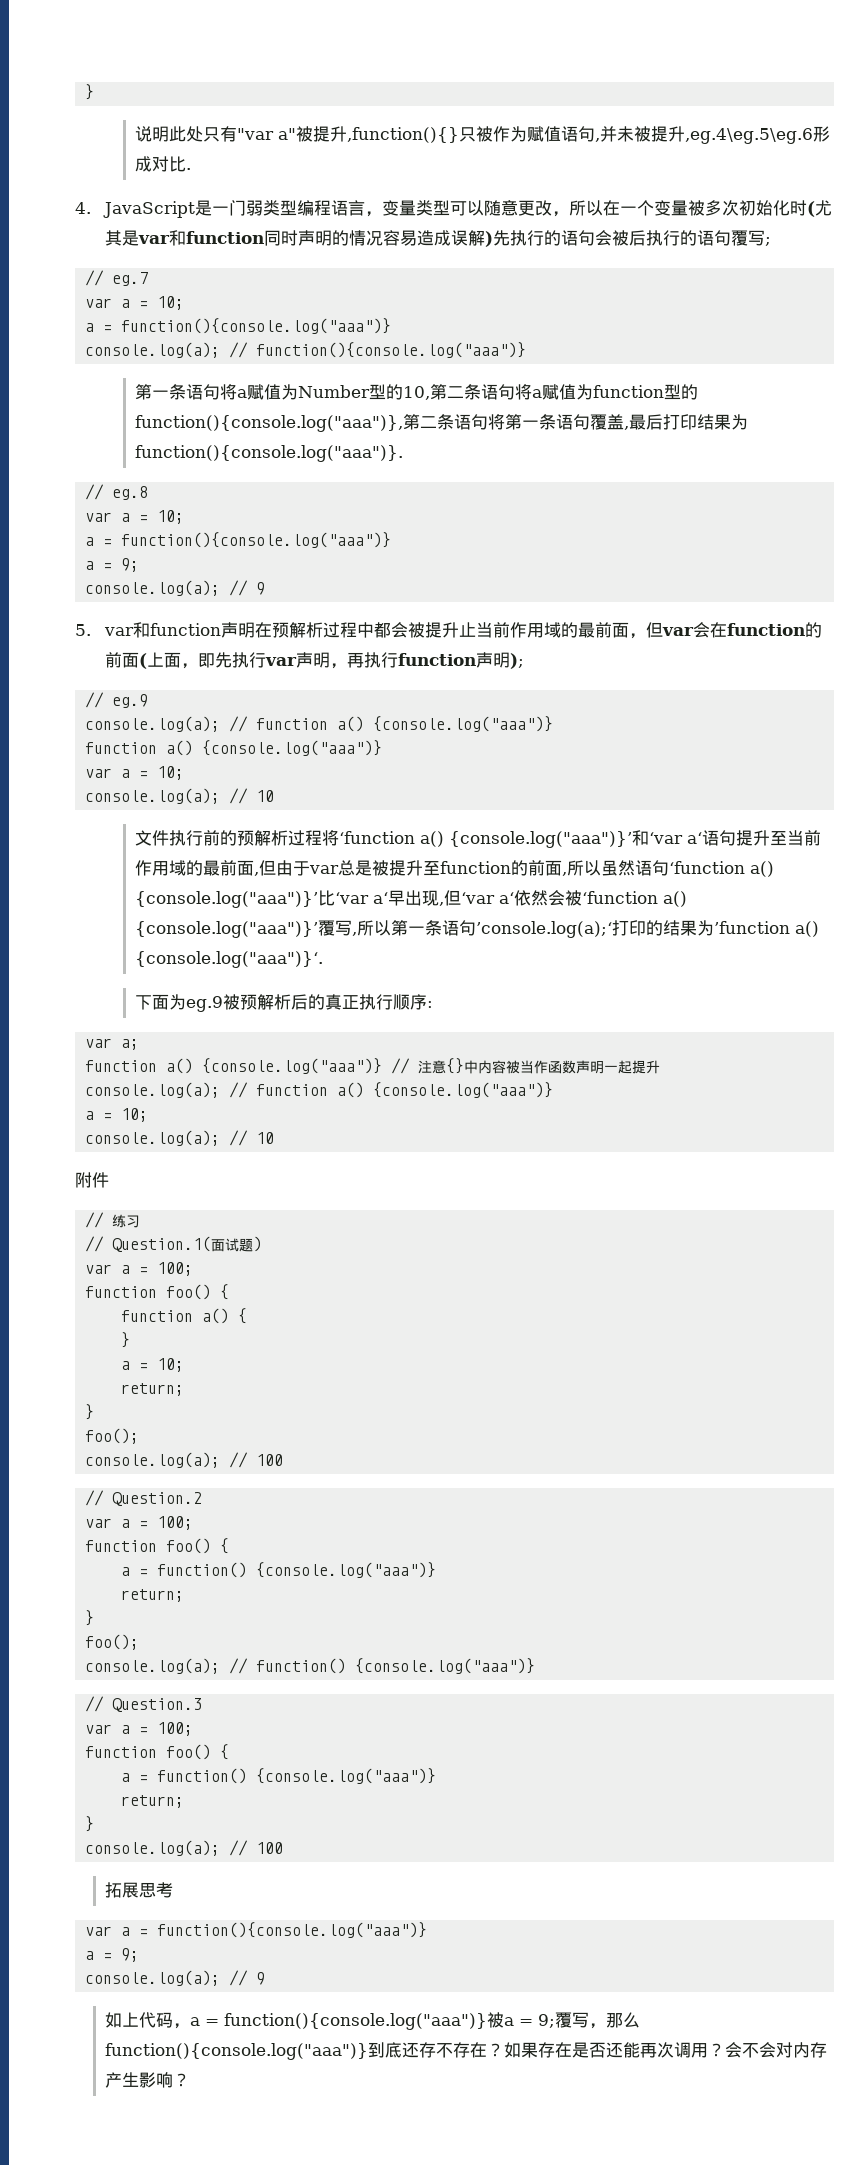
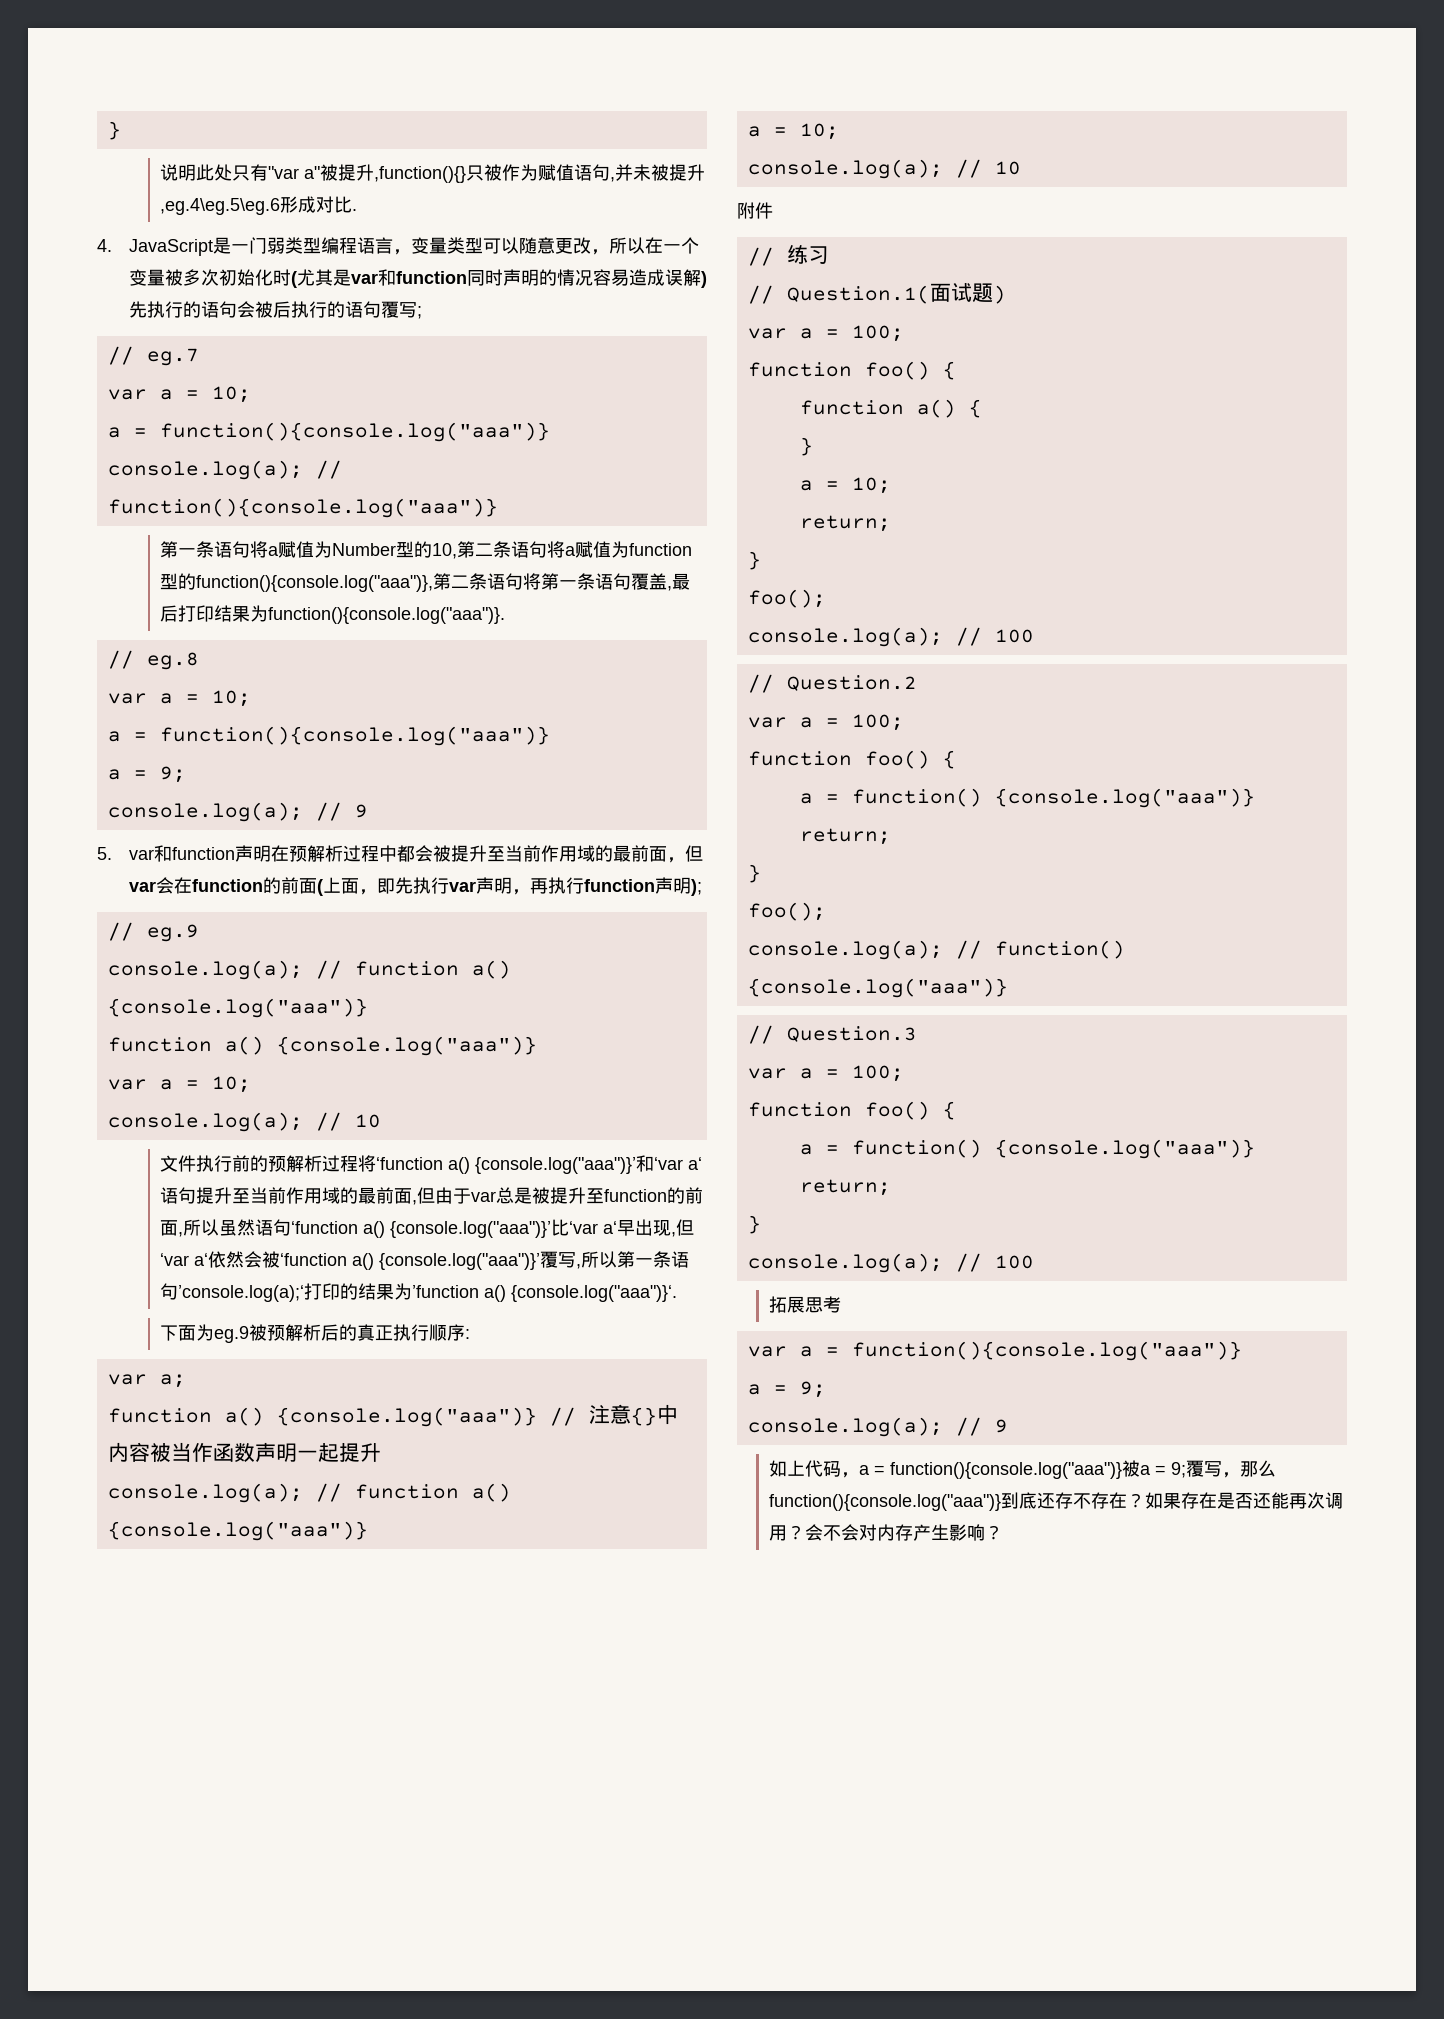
[459,622,477,637] 止 -> [486,846,505,862] 至

